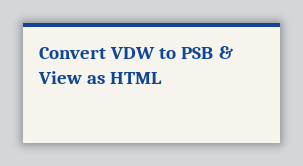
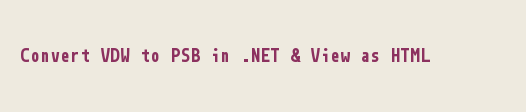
(214, 53) none -> [210,48,280,62] in .NET

